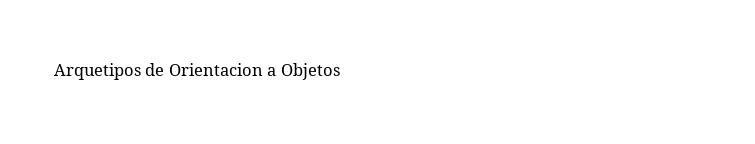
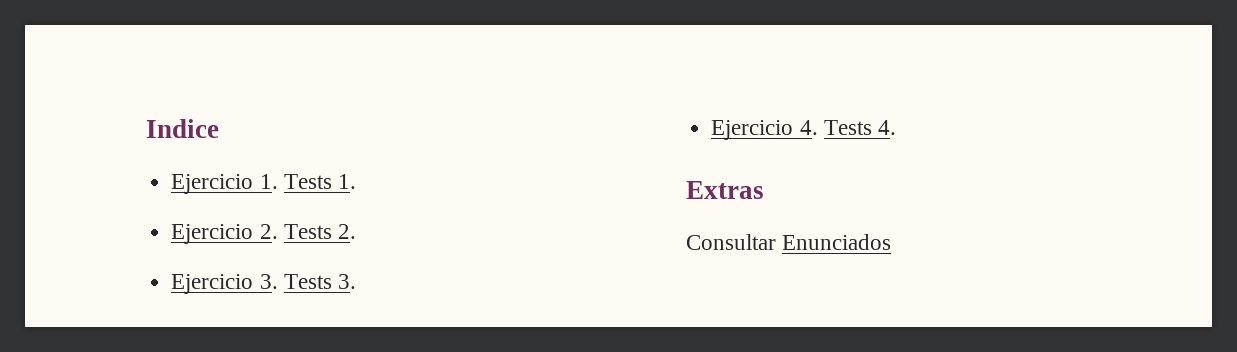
[54,63,340,80] Arquetipos de Orientacion a Objetos -> [146,119,219,138] [171,174,356,194] [171,224,356,244] [171,274,356,294] [711,120,896,140] [686,181,764,199] [686,234,892,250] Indice // Ejercicio 1. Tests 1. // Ejercicio 2. Tests 2. // Ejercicio 3. Tests 3. // Ejercicio 4. Tests 4. // Extras // Consultar Enunciados

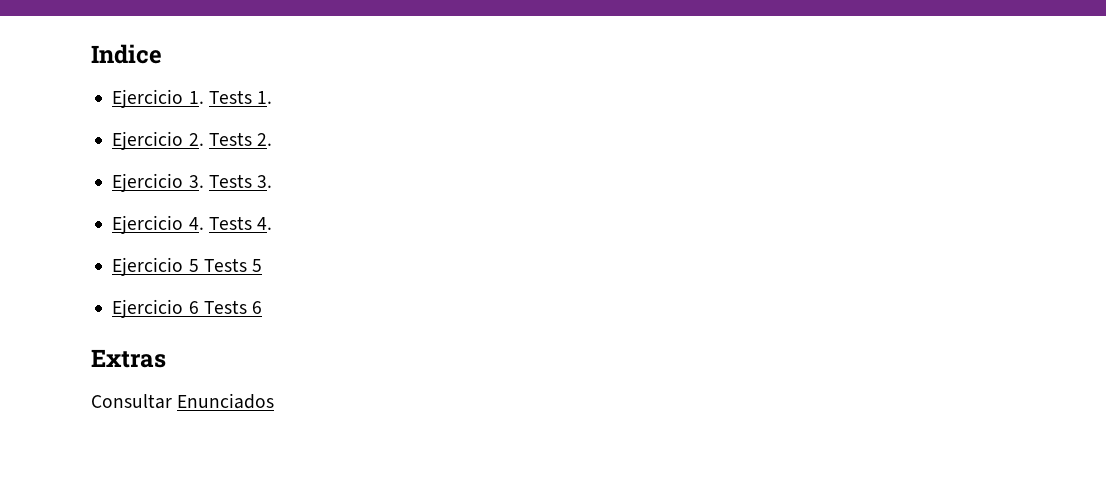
(896, 127) none -> [112,257,263,276] [112,299,263,318] // Ejercicio 5 Tests 5 // Ejercicio 6 Tests 6

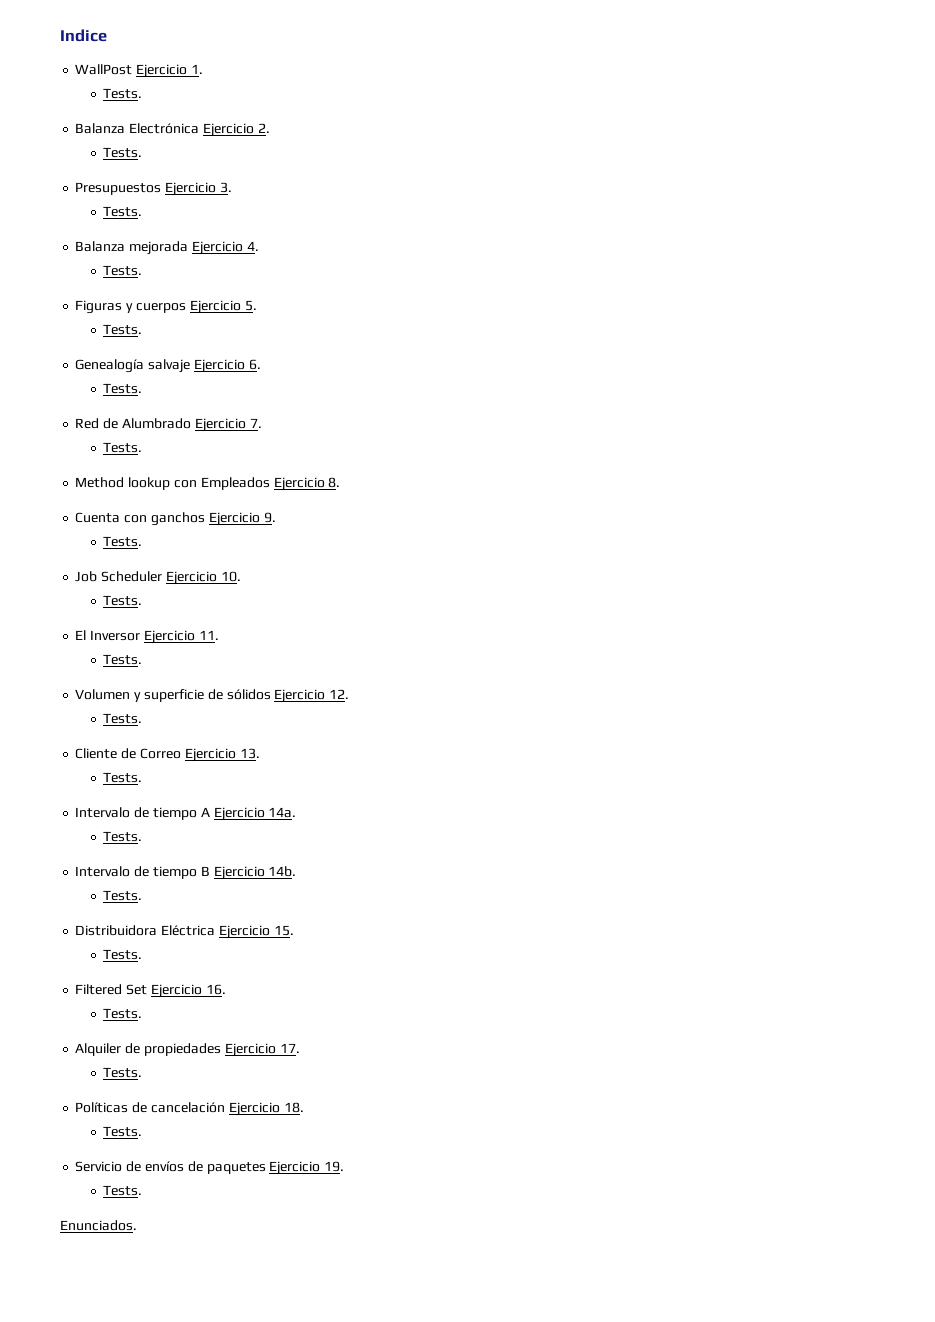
(162, 54) none -> [75,64,133,75] WallPost
[208,90,273,104] Tests 1. // -> [103,88,143,99] [75,123,200,134] // Tests. // Balanza Electrónica
[208,132,273,146] Tests 2. // -> [103,147,143,158] [75,182,162,195] // Tests. // Presupuestos
[208,174,273,188] Tests 3. // -> [103,206,143,217] [75,241,189,255] // Tests. // Balanza mejorada
[208,216,273,230] [112,257,263,276] [112,299,263,318] [91,349,166,368] [91,393,275,409] Tests 4. // Ejercicio 5 Tests 5 // Ejercicio 6 Tests 6 // Extras // Consultar Enunciados -> [103,265,143,276] [75,300,257,314] [103,324,143,335] [75,359,261,373] [103,383,143,394] [75,418,262,432] [103,442,143,453] [75,477,341,491] [75,512,276,526] [103,536,143,547] [75,571,241,585] [103,595,143,606] [75,630,219,644] [103,654,143,665] [75,689,350,703] [103,713,143,724] [75,748,260,762] [103,772,143,783] [75,807,297,821] [103,831,143,842] [75,866,297,880] [103,890,143,901] [75,925,294,939] [103,949,143,960] [75,984,226,998] [103,1008,143,1019] [75,1043,300,1057] [103,1067,143,1078] [75,1102,304,1116] [103,1126,143,1137] [75,1161,345,1175] [103,1185,143,1196] [60,1220,137,1231] // Tests. // Figuras y cuerpos Ejercicio 5. // Tests. // Genealogía salvaje Ejercicio 6. // Tests. // Red de Alumbrado Ejercicio 7. // Tests. // Method lookup con Empleados Ejercicio 8. // Cuenta con ganchos Ejercicio 9. // Tests. // Job Scheduler Ejercicio 10. // Tests. // El Inversor Ejercicio 11. // Tests. // Volumen y superficie de sólidos Ejercicio 12. // Tests. // Cliente de Correo Ejercicio 13. // Tests. // Intervalo de tiempo A Ejercicio 14a. // Tests. // Intervalo de tiempo B Ejercicio 14b. // Tests. // Distribuidora Eléctrica Ejercicio 15. // Tests. // Filtered Set Ejercicio 16. // Tests. // Alquiler de propiedades Ejercicio 17. // Tests. // Políticas de cancelación Ejercicio 18. // Tests. // Servicio de envíos de paquetes Ejercicio 19. // Tests. // Enunciados.

